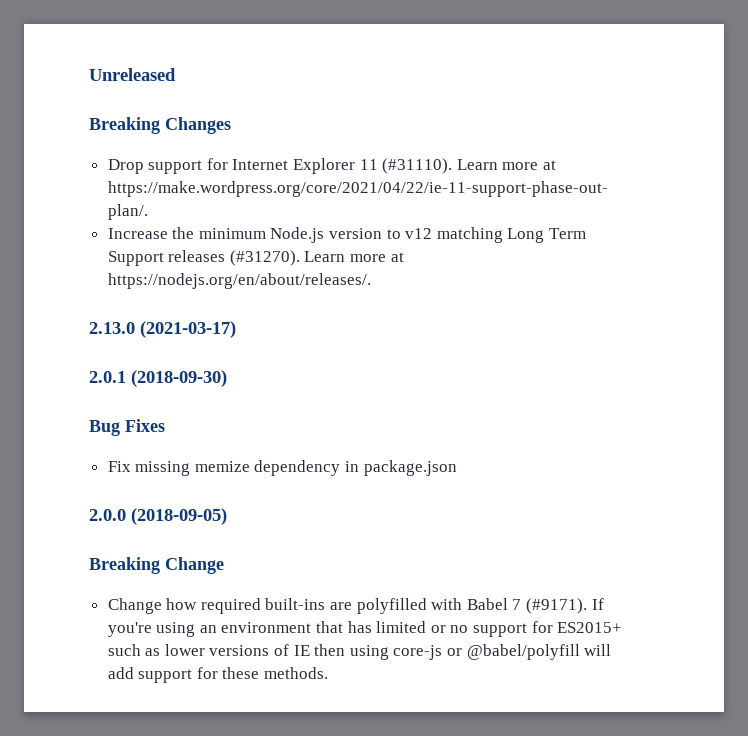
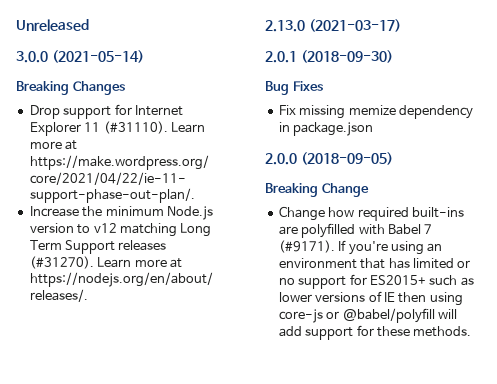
(176, 74) none -> [16,50,144,63] // 3.0.0 (2021-05-14)

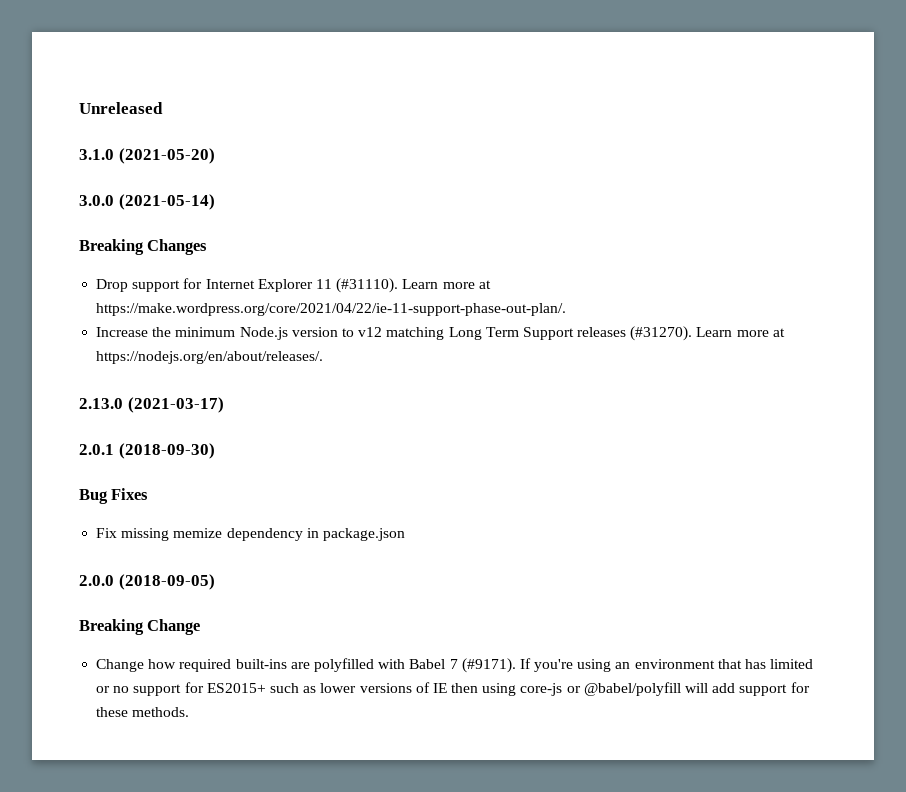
(89, 25) none -> [79,148,215,164] // 3.1.0 (2021-05-20)

